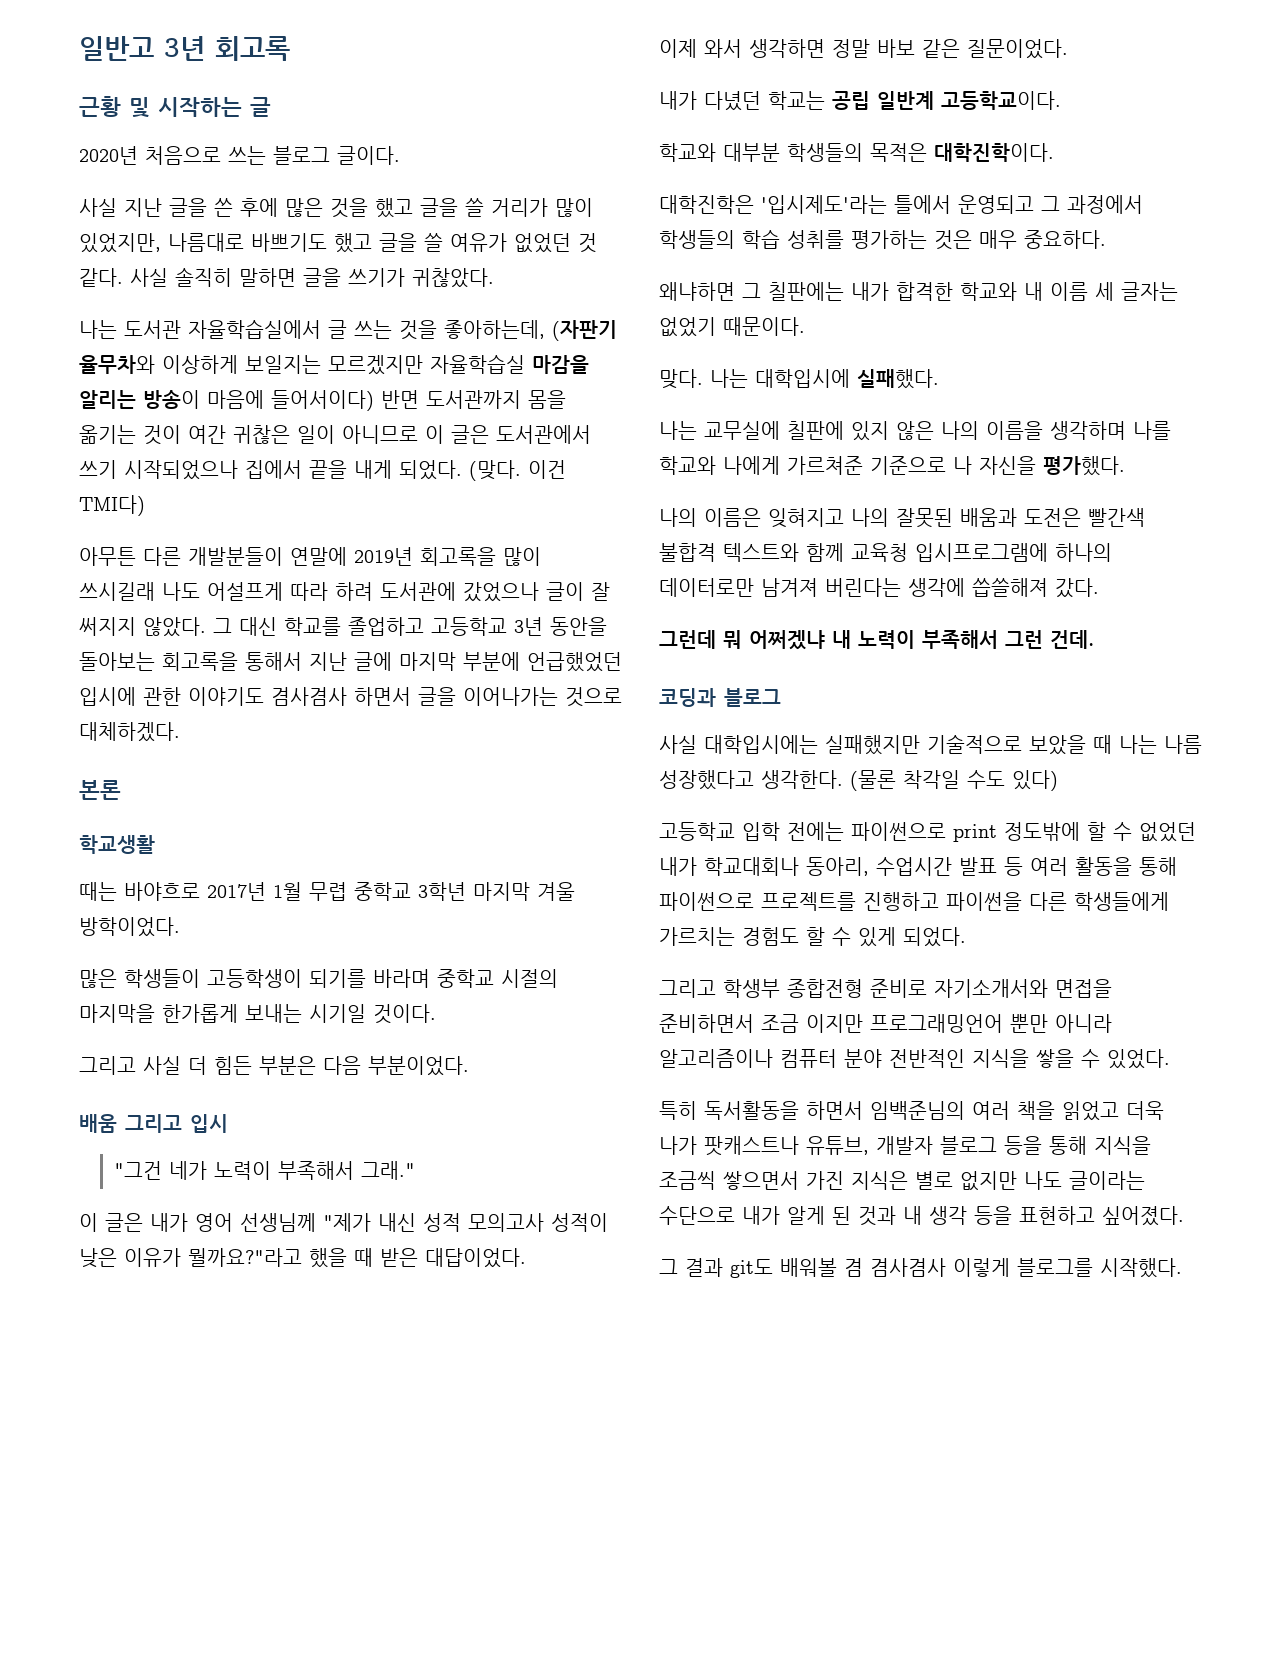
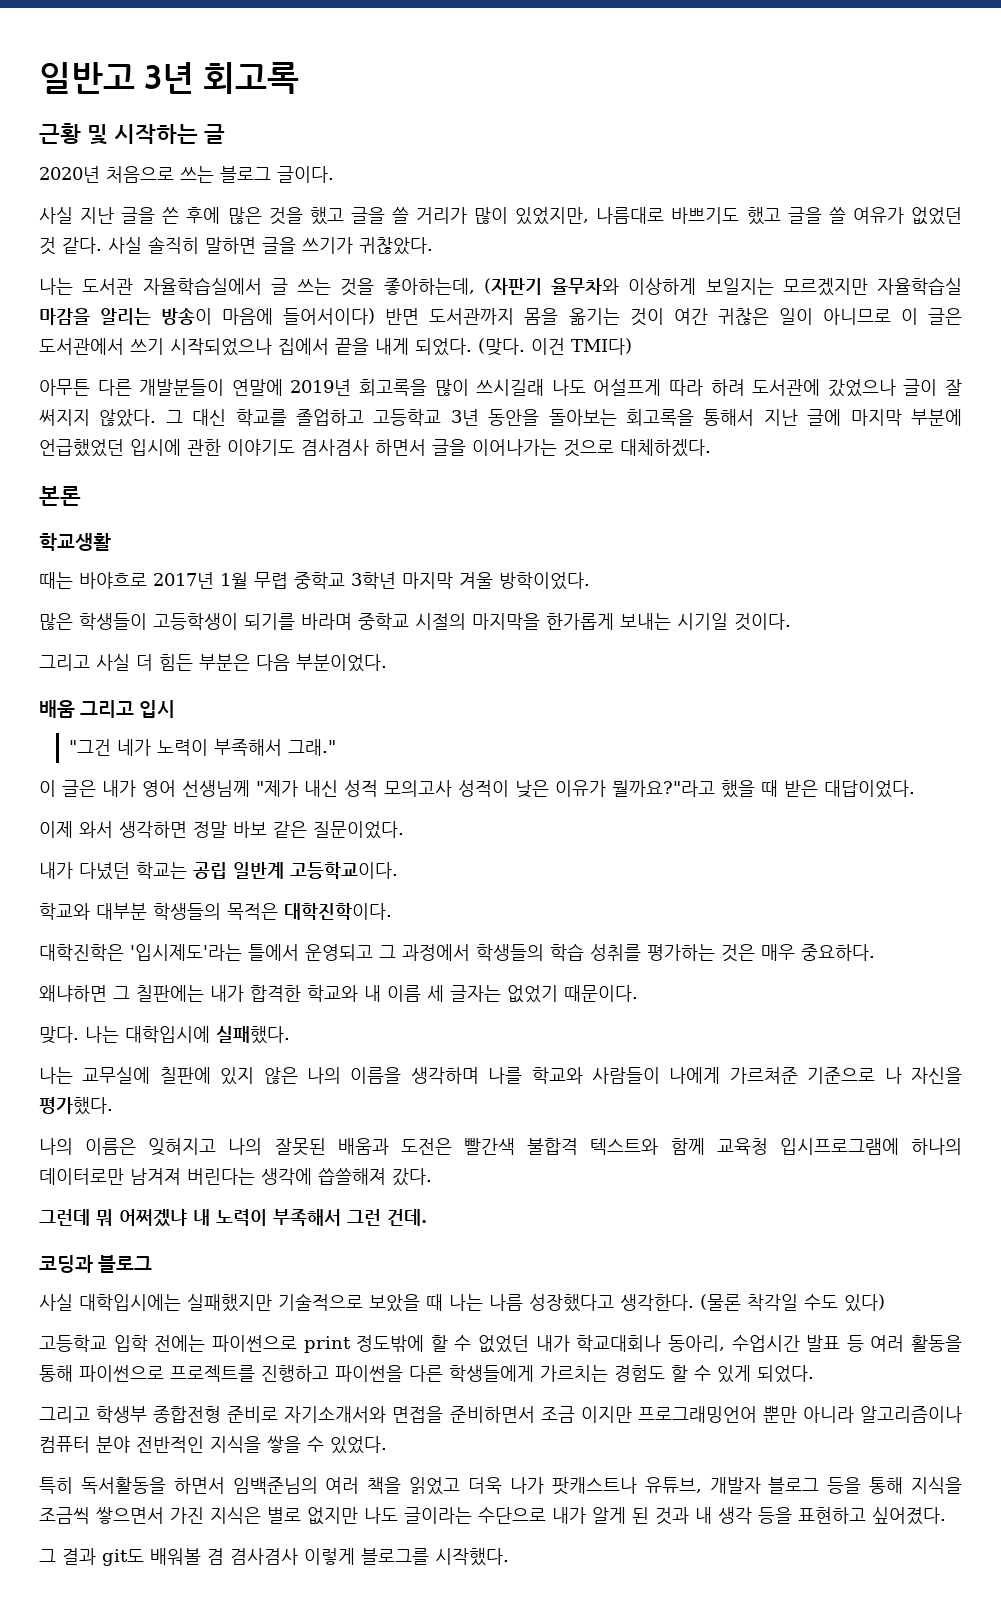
(716, 465) none -> [591,1067,660,1084] 사람들이

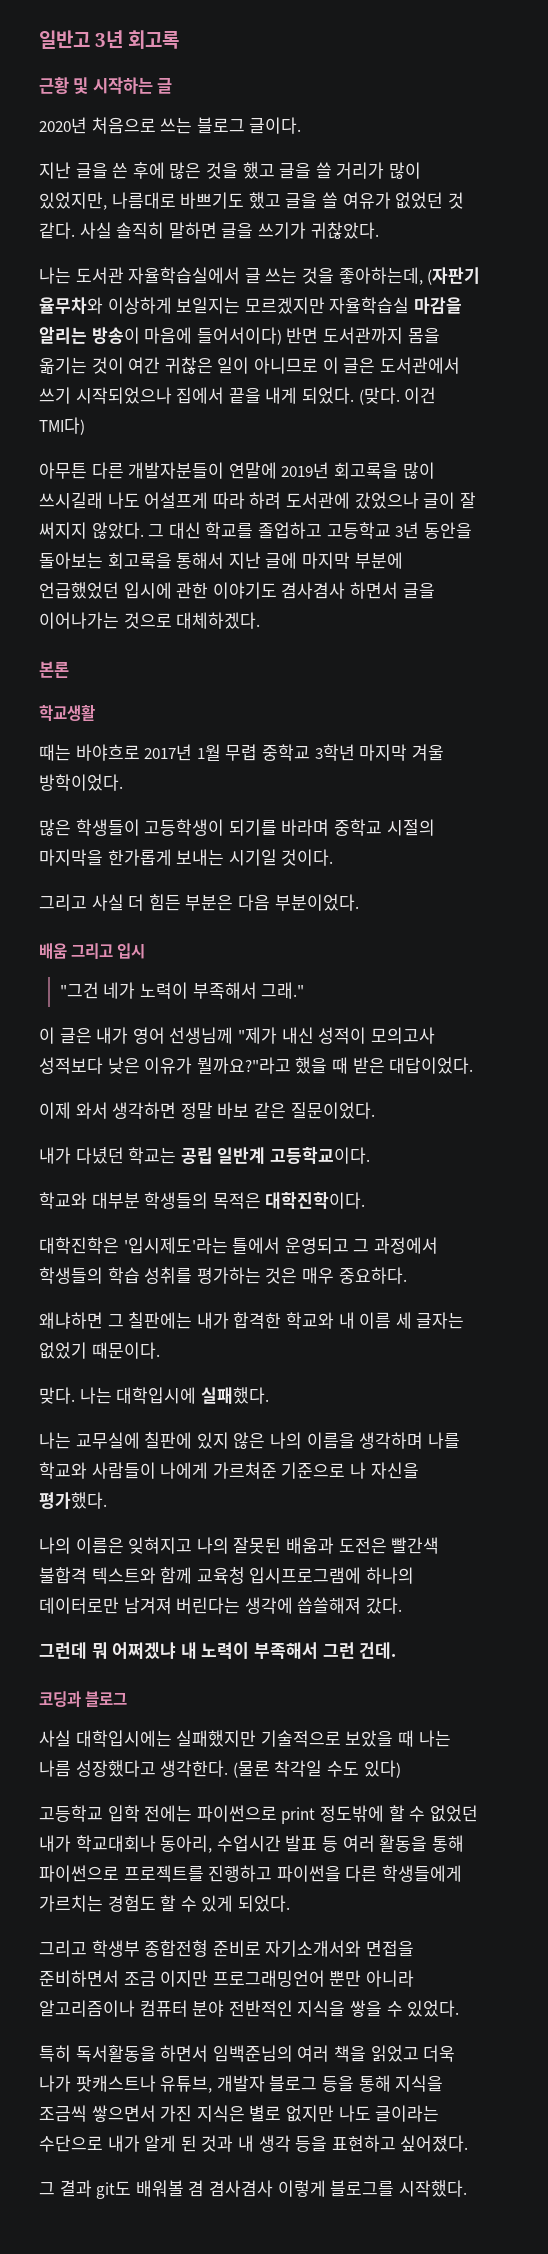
[39,207,73,224] 사실 -> (302, 125) none
[139,379,225,396] 개발분들이 -> [128,462,225,479] 개발자분들이
[344,780,509,797] 성적 모의고사 성적이 -> [318,1027,435,1044] [39,1057,103,1074] 성적이 모의고사 성적보다

